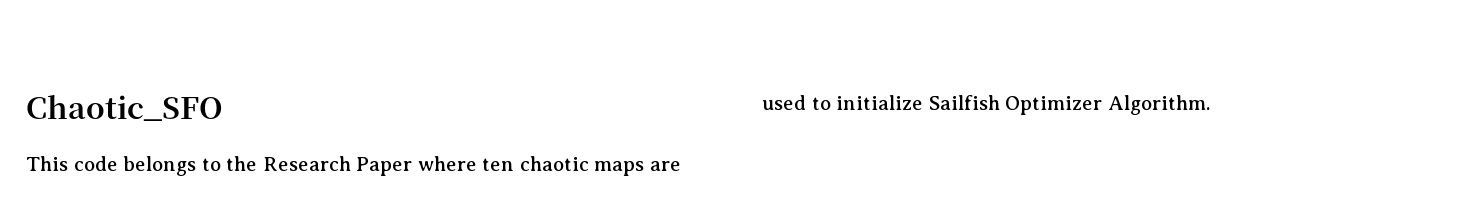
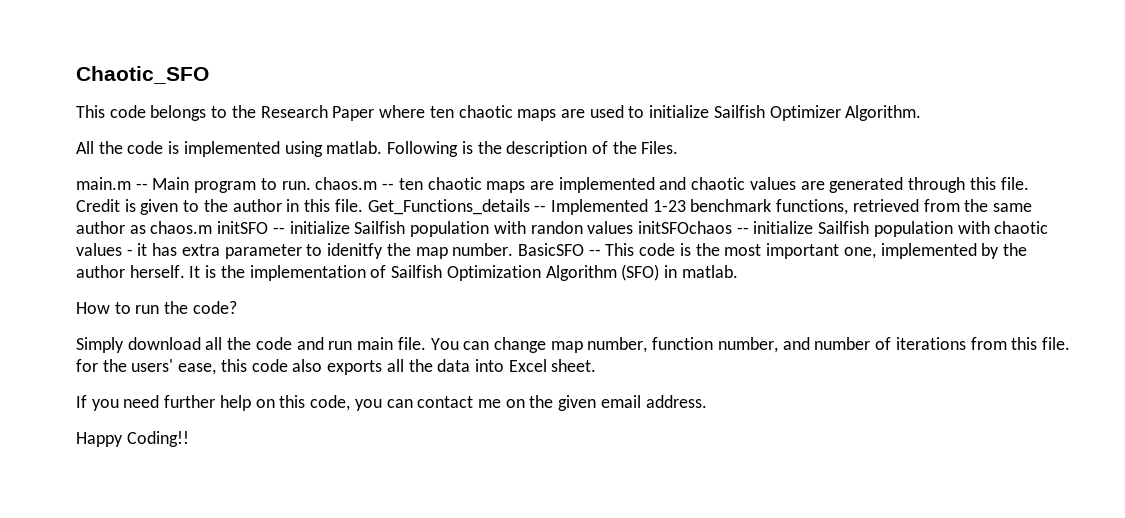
(1210, 105) none -> [76,141,679,157] [76,177,1029,193] [76,199,1033,215] [76,221,1049,237] [76,243,1027,259] [76,264,738,281] [76,301,237,314] [76,337,1070,353] [76,359,597,375] [76,395,707,411] [76,431,189,447] // All the code is implemented using matlab. Following is the description of the Files. // main.m -- Main program to run. chaos.m -- ten chaotic maps are implemented and chaotic values are generated through this file. Credit is given to the author in this file. Get_Functions_details -- Implemented 1-23 benchmark functions, retrieved from the same author as chaos.m initSFO -- initialize Sailfish population with randon values initSFOchaos -- initialize Sailfish population with chaotic values - it has extra parameter to idenitfy the map number. BasicSFO -- This code is the most important one, implemented by the author herself. It is the implementation of Sailfish Optimization Algorithm (SFO) in matlab. // How to run the code? // Simply download all the code and run main file. You can change map number, function number, and number of iterations from this file. for the users' ease, this code also exports all the data into Excel sheet. // If you need further help on this code, you can contact me on the given email address. // Happy Coding!!

